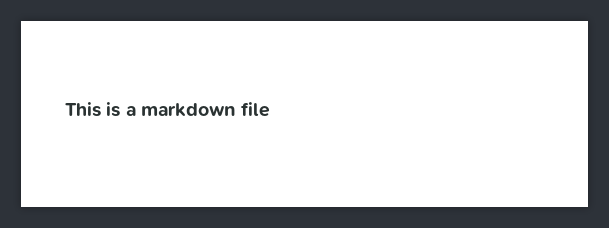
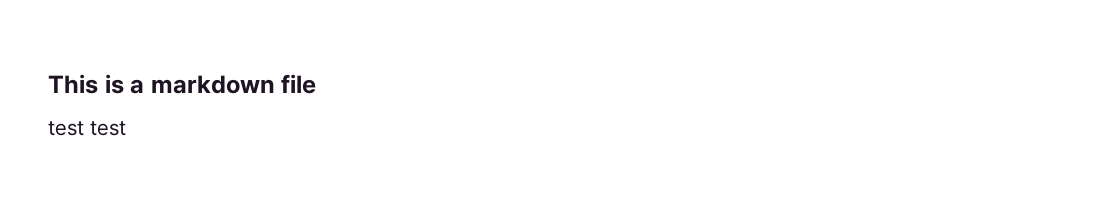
(271, 109) none -> [48,121,126,136] // test test

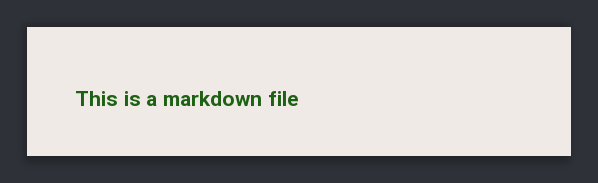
[48,121,126,136] // test test -> (298, 98) none

